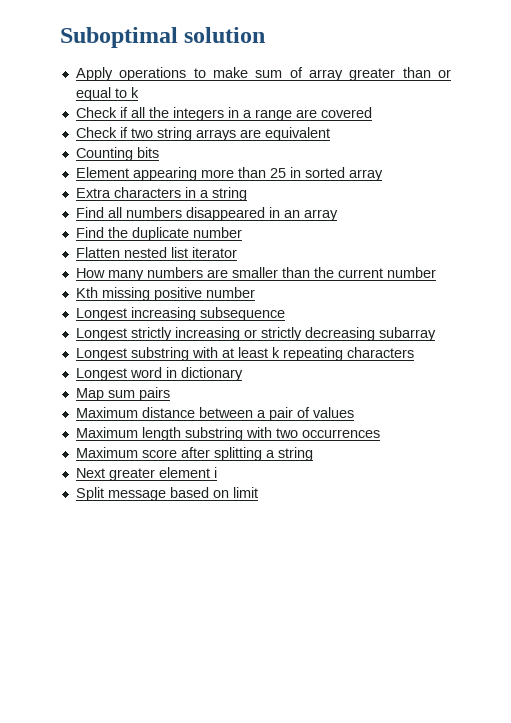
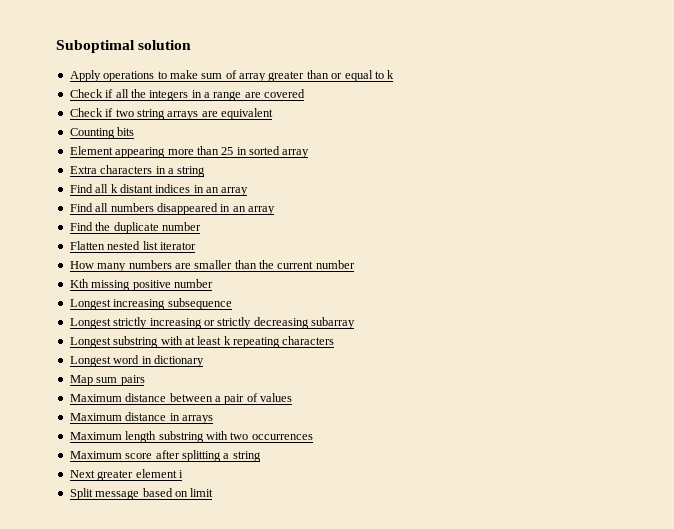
(247, 194) none -> [69,184,249,196] // Find all k distant indices in an array
(354, 412) none -> [69,412,213,424] // Maximum distance in arrays

